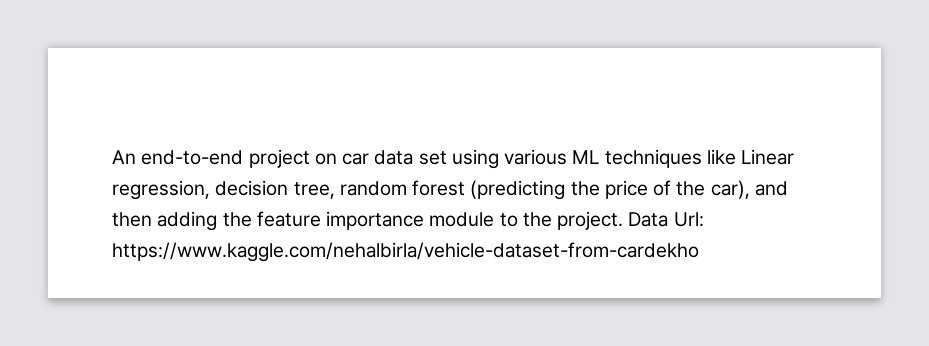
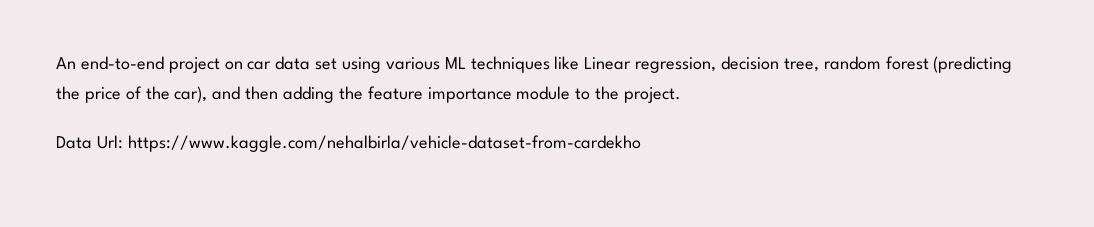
(624, 220) none -> (682, 95) //

